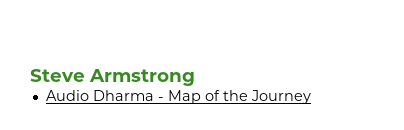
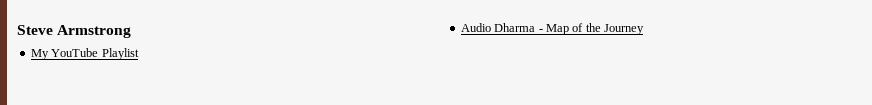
(195, 77) none -> [30,48,139,60] // My YouTube Playlist

